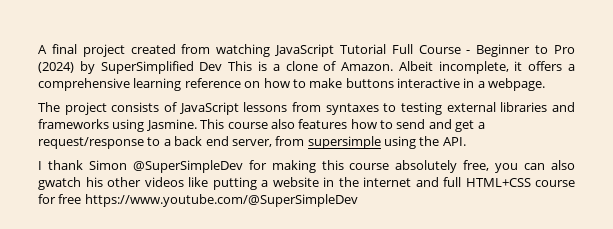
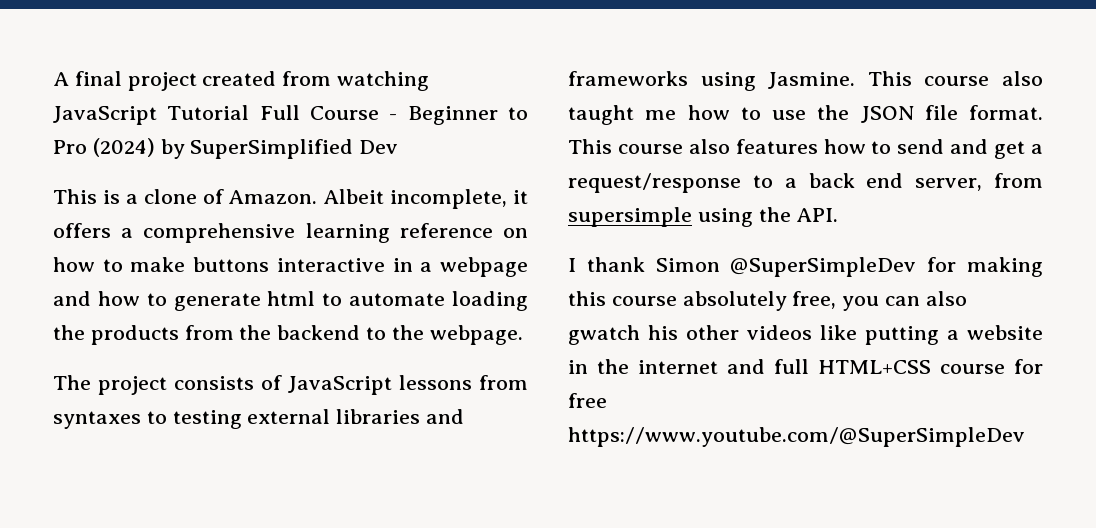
(223, 66) none -> (399, 147) //
(485, 84) none -> [440,257,528,277] [53,291,528,311] [53,325,424,345] webpage and how to generate html to automate loading the products from the backend to the
(295, 124) none -> [568,105,1043,125] [568,139,730,154] taught me how to use the JSON file format. This course also

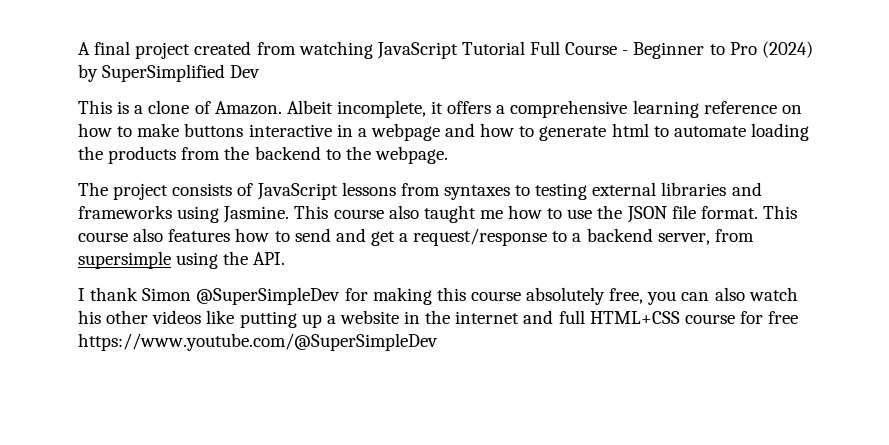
[808,173,904,188] back end -> [586,228,653,242] backend
[568,325,640,345] gwatch -> [748,287,798,301] watch
(939, 335) none -> [301,314,322,328] up

